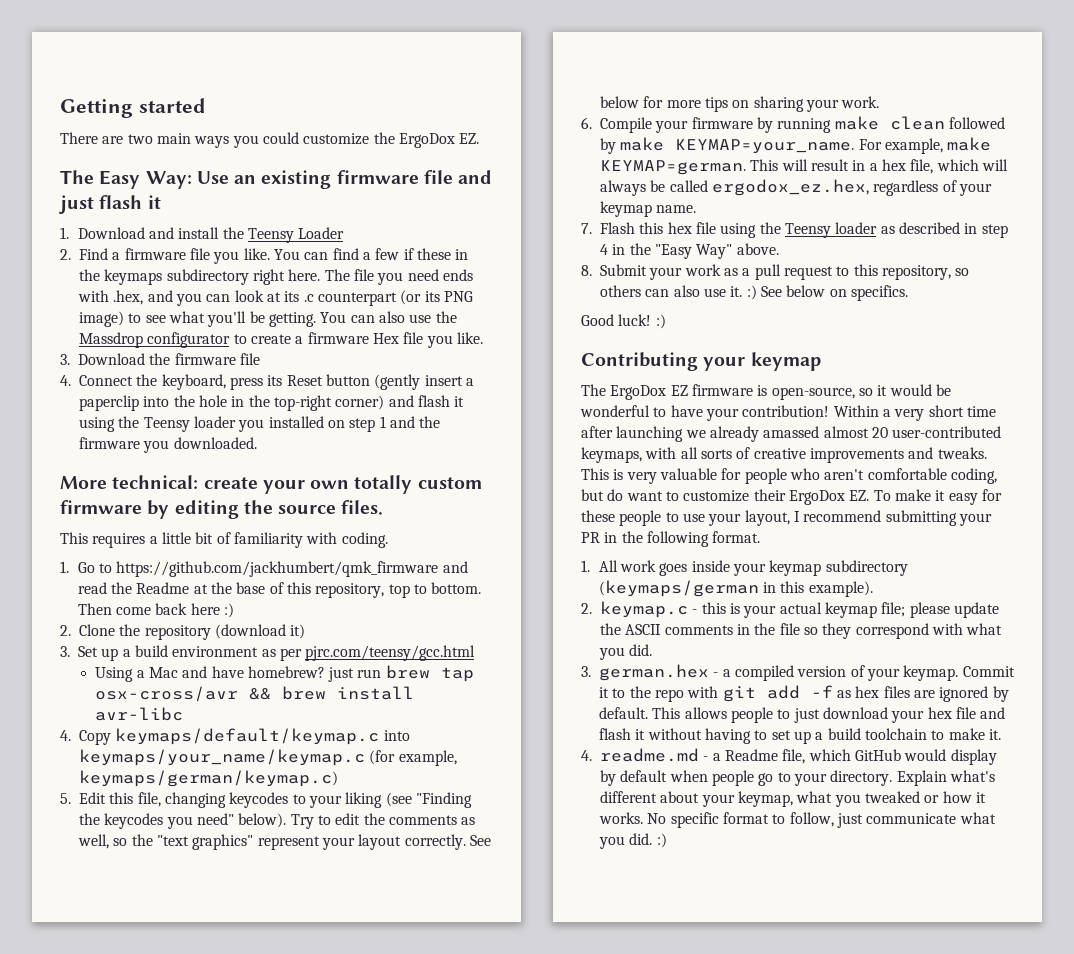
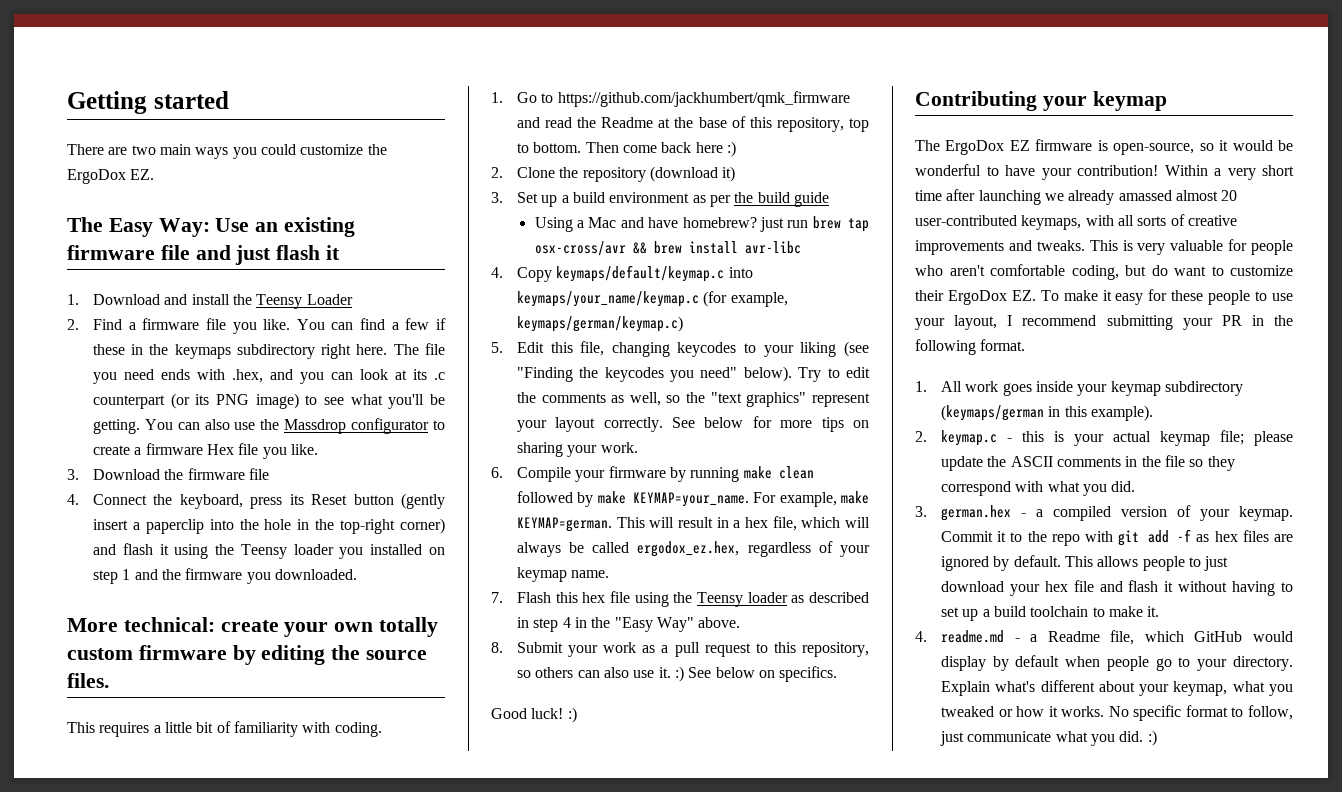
[305,645,476,661] pjrc.com/teensy/gcc.html -> [734,192,829,207] the build guide

